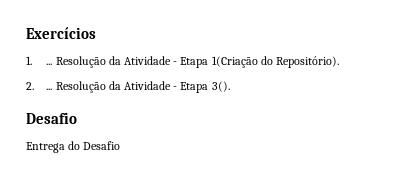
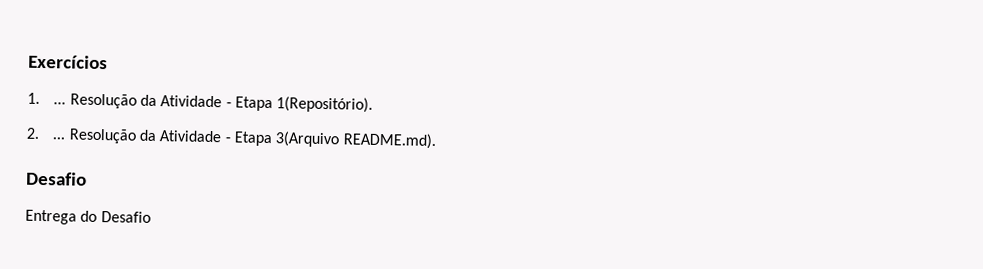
[211,56,340,68] 1(Criação do Repositório). -> [276,96,374,113] 1(Repositório).
[211,81,230,92] 3(). -> [275,131,436,150] 3(Arquivo README.md).

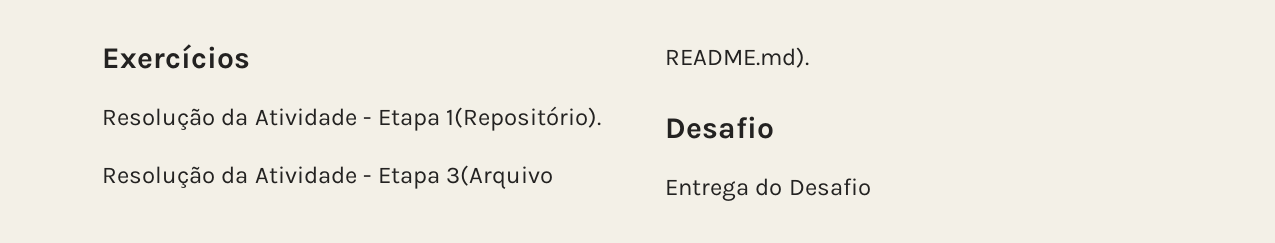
[27,92,67,105] 1. ... -> (250, 56) none
[26,127,66,140] 2. ... -> (602, 118) none

